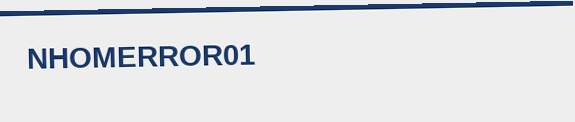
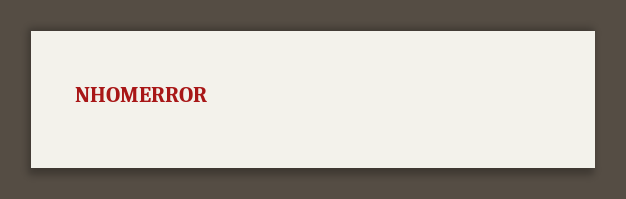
[26,44,256,69] NHOMERROR01 -> [75,87,207,102] NHOMERROR

